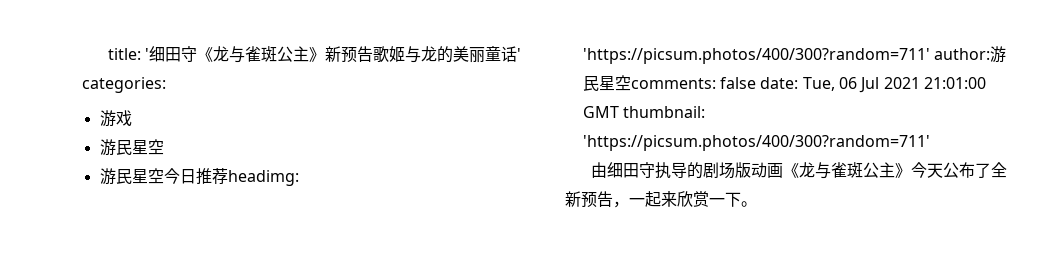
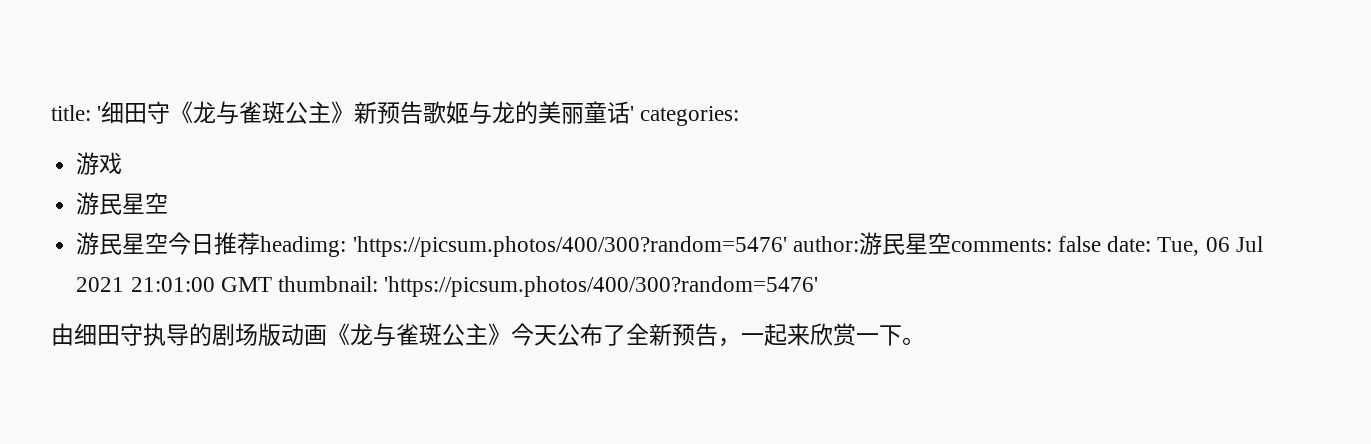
[582,48,930,64] 'https://picsum.photos/400/300?random=711' -> [352,236,787,257] 'https://picsum.photos/400/300?random=5476'
[582,135,930,151] 'https://picsum.photos/400/300?random=711' -> [384,276,819,297] 'https://picsum.photos/400/300?random=5476'

